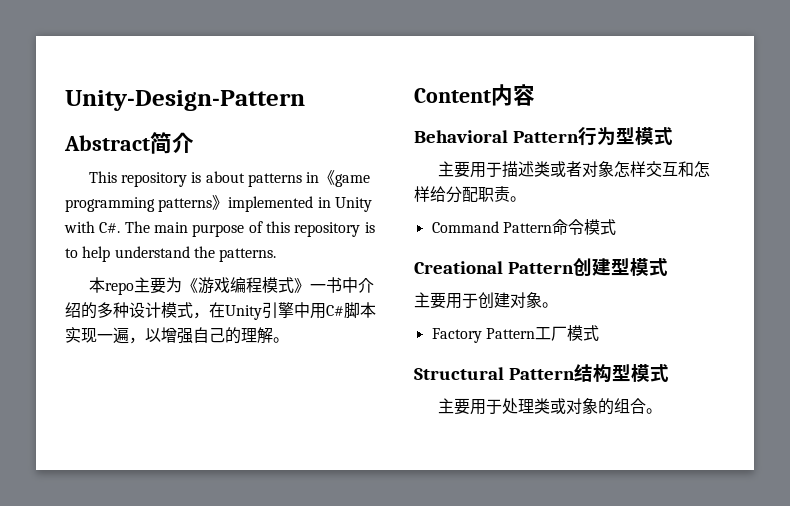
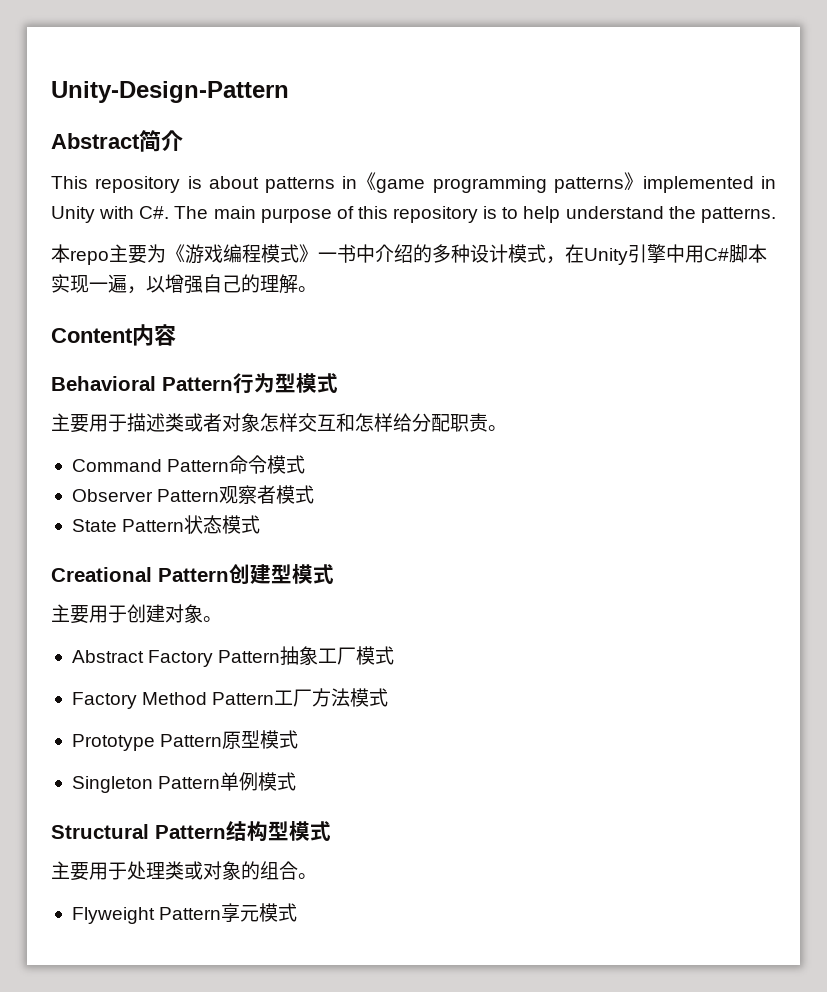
(616, 227) none -> [71,485,315,505] [71,515,261,534] // Observer Pattern观察者模式 // State Pattern状态模式
(558, 305) none -> [71,650,144,663] Abstract
[534,326,567,341] 工厂 -> [280,646,395,665] [71,688,389,709] [71,730,299,751] [71,772,259,793] 抽象工厂模式 // Factory Method Pattern工厂方法模式 // Prototype Pattern原型模式 // Singleton Pattern单例
(662, 411) none -> [71,903,298,924] // Flyweight Pattern享元模式

